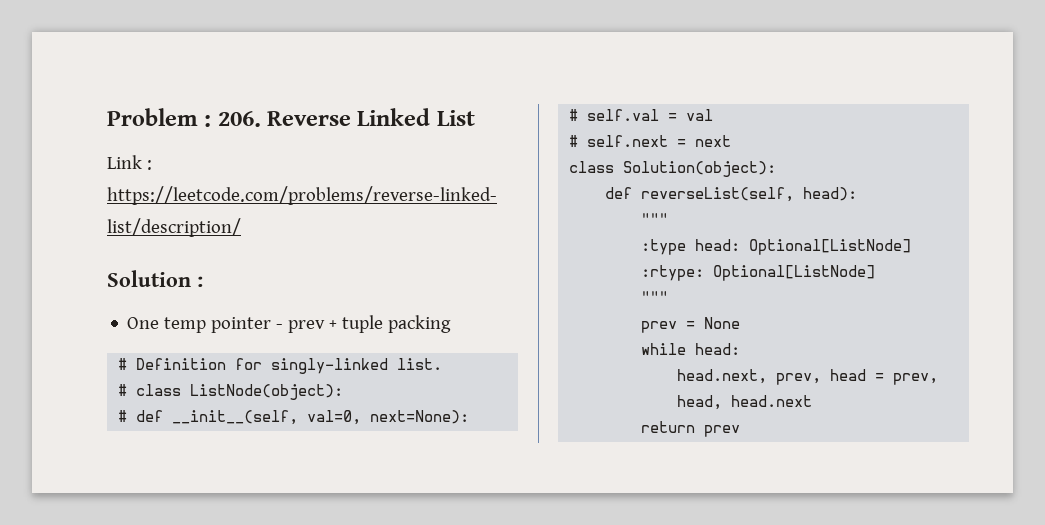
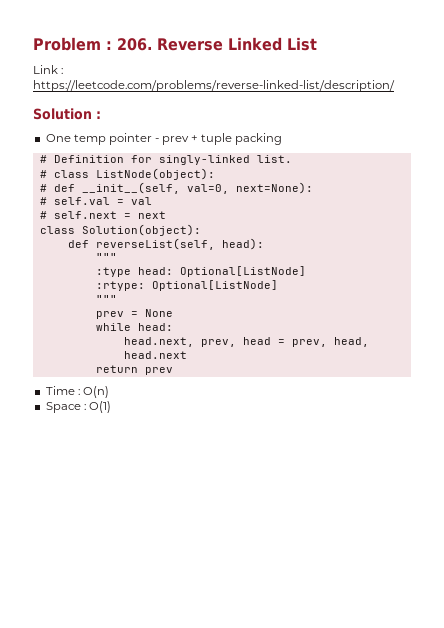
(741, 431) none -> [45,386,109,398] [45,401,111,413] // Time : O(n) // Space : O(1)

